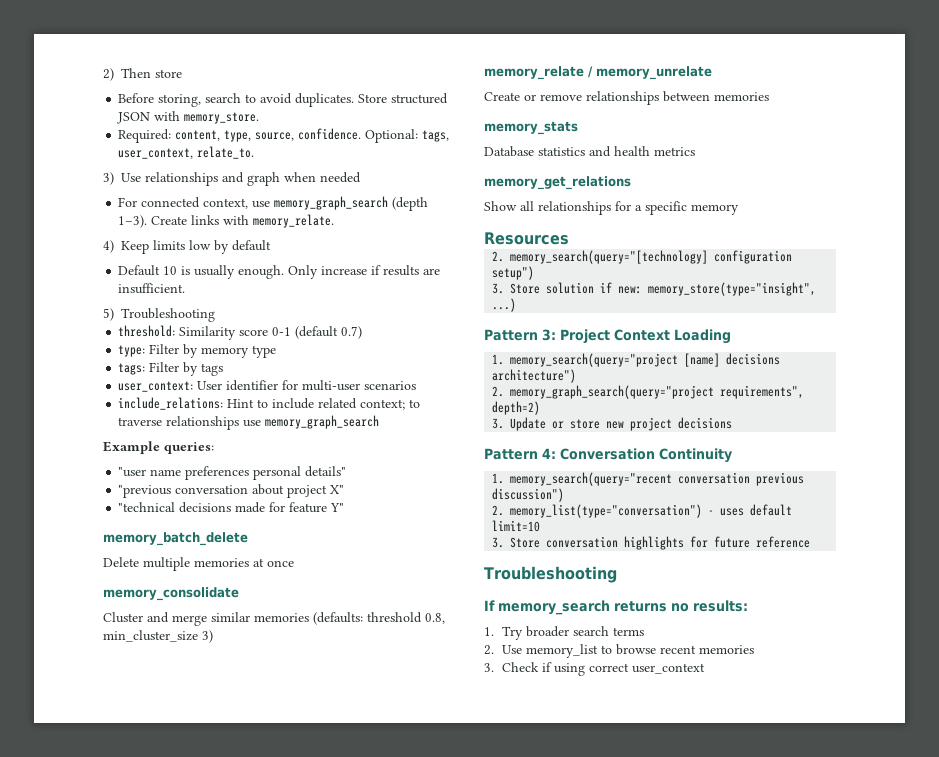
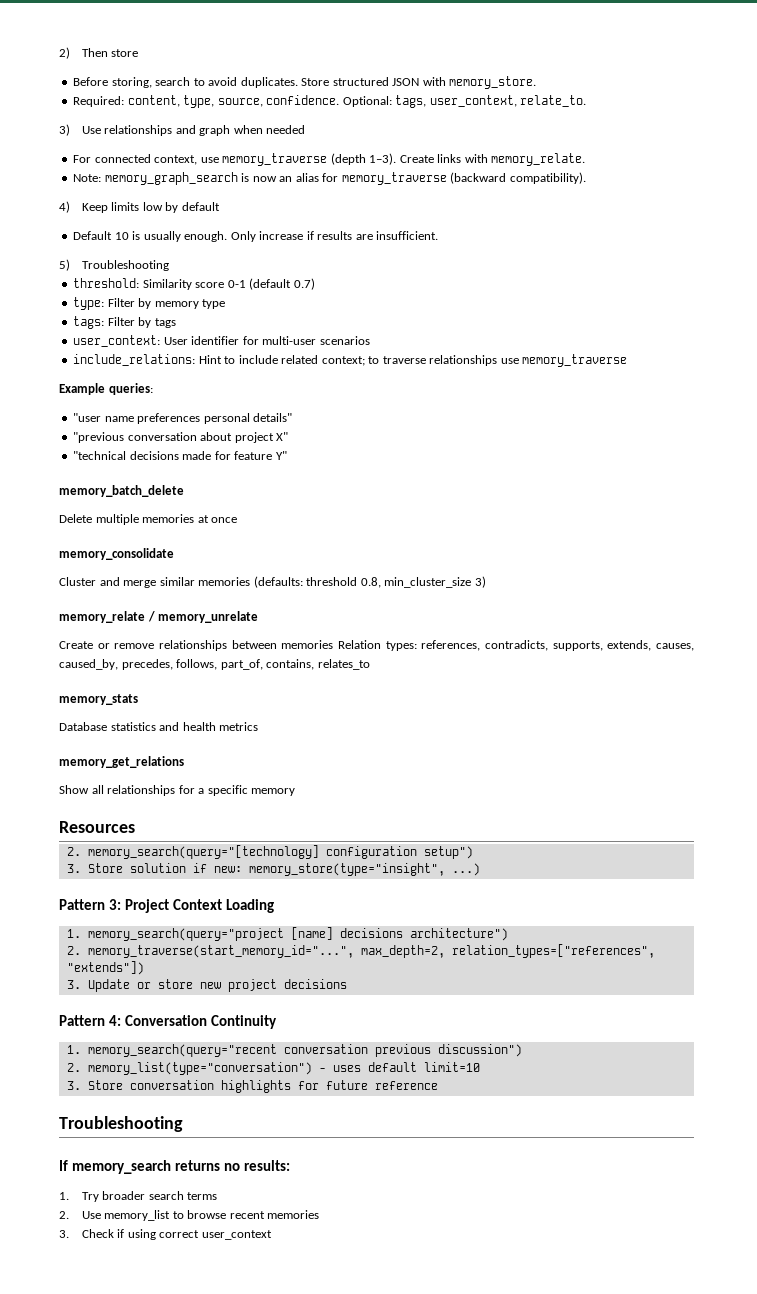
[274,196,389,210] memory_graph_search -> [222,153,328,166] memory_traverse
(335, 221) none -> [73,172,586,185] // Note: memory_graph_search is now an alias for memory_traverse (backward compatibility).
[265,415,380,429] memory_graph_search -> [522,354,628,367] memory_traverse
(769, 96) none -> [338,640,694,651] [59,659,370,670] Relation types: references, contradicts, supports, extends, causes, caused_by, precedes, follows, part_of, contains, relates_to
[510,385,805,399] [492,401,541,415] memory_graph_search(query="project requirements", depth=2) -> [87,944,655,958] [66,961,144,975] memory_traverse(start_memory_id="...", max_depth=2, relation_types=["references", "extends"])

